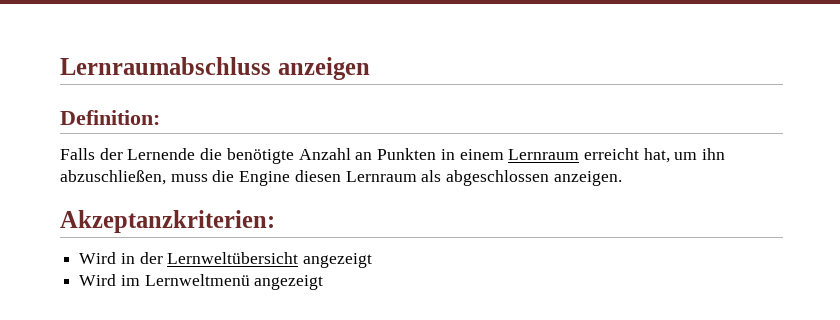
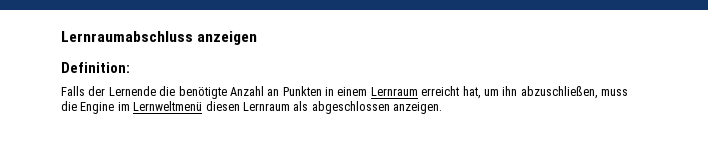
(291, 178) none -> [117,101,203,111] im Lernweltmenü
[60,210,275,233] [79,252,373,268] [79,274,324,290] // Akzeptanzkriterien: // Wird in der Lernweltübersicht angezeigt // Wird im Lernweltmenü angezeigt -> (442, 108) none

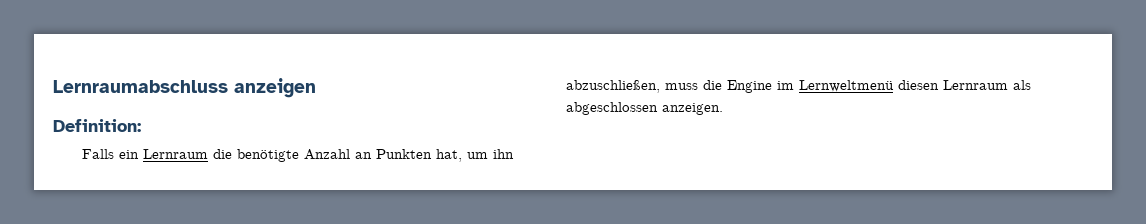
[88,86,156,96] der Lernende -> [118,149,208,159] ein Lernraum
[325,86,460,96] in einem Lernraum erreicht -> (432, 154) none

